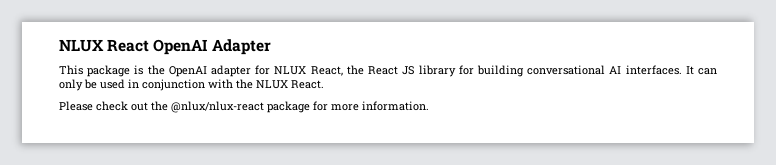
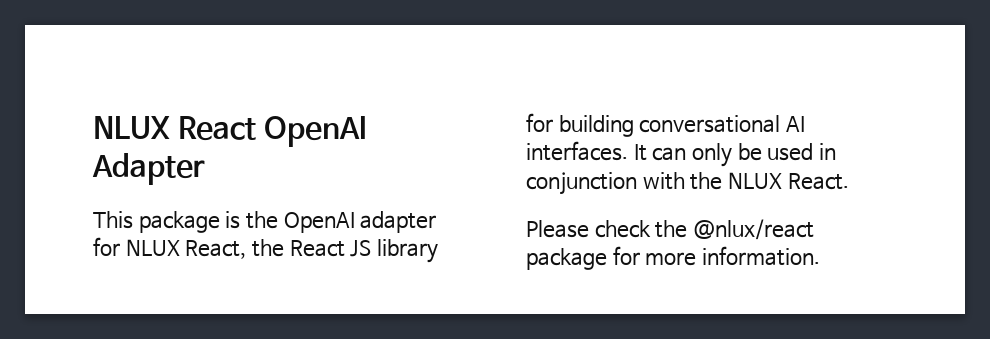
[131,101,264,113] out the @nlux/nlux-react -> [655,219,814,240] the @nlux/react

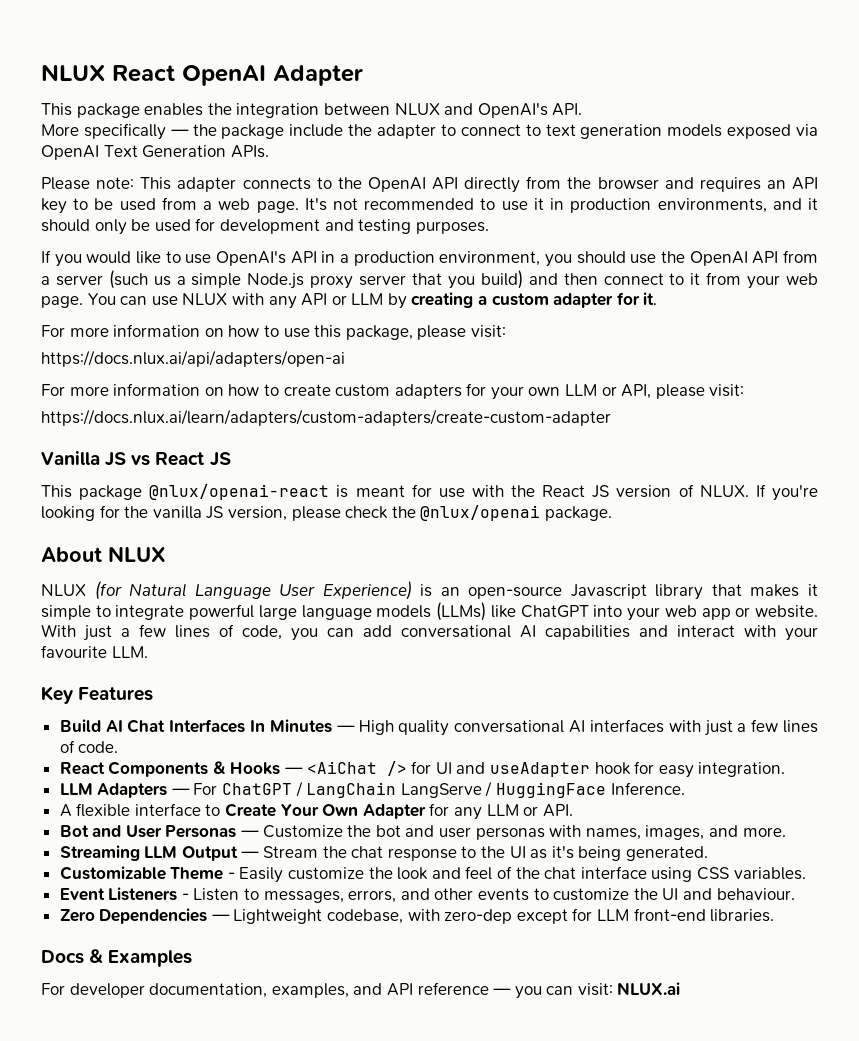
[225,211,437,233] [93,237,439,263] [526,113,805,137] [526,141,836,167] [526,172,849,195] [526,219,814,240] [526,246,820,270] is the OpenAI adapter for NLUX React, the React JS library for building conversational AI interfaces. It can only be used in conjunction with the NLUX React. // Please check the @nlux/react package for more information. -> [144,103,583,118] [41,123,819,140] [41,145,269,160] [41,176,818,193] [41,197,818,214] [41,218,489,235] [41,250,818,267] [41,270,819,289] [41,292,658,309] [41,324,506,340] [41,350,345,367] [41,383,745,400] [41,409,611,426] [41,451,231,467] [41,484,818,501] [41,505,612,521] [41,546,166,562] [41,581,819,600] [41,602,819,621] [41,624,818,641] [41,645,148,658] [41,686,154,704] [59,719,818,736] [59,740,119,753] [59,761,786,778] [59,781,685,798] [59,803,573,820] [59,825,786,840] [59,845,708,861] [59,866,806,883] [59,887,795,903] [59,908,775,924] [41,949,193,967] [41,982,681,999] enables the integration between NLUX and OpenAI's API. // More specifically ― the package include the adapter to connect to text generation models exposed via OpenAI Text Generation APIs. // Please note: This adapter connects to the OpenAI API directly from the browser and requires an API key to be used from a web page. It's not recommended to use it in production environments, and it should only be used for development and testing purposes. // If you would like to use OpenAI's API in a production environment, you should use the OpenAI API from a server (such us a simple Node.js proxy server that you build) and then connect to it from your web page. You can use NLUX with any API or LLM by creating a custom adapter for it. // For more information on how to use this package, please visit: // https://docs.nlux.ai/api/adapters/open-ai // For more information on how to create custom adapters for your own LLM or API, please visit: // https://docs.nlux.ai/learn/adapters/custom-adapters/create-custom-adapter // Vanilla JS vs React JS // This package @nlux/openai-react is meant for use with the React JS version of NLUX. If you're looking for the vanilla JS version, please check the @nlux/openai package. // About NLUX // NLUX (for Natural Language User Experience) is an open-source Javascript library that makes it simple to integrate powerful large language models (LLMs) like ChatGPT into your web app or website. With just a few lines of code, you can add conversational AI capabilities and interact with your favourite LLM. // Key Features // Build AI Chat Interfaces In Minutes ― High quality conversational AI interfaces with just a few lines of code. // React Components & Hooks ― <AiChat /> for UI and useAdapter hook for easy integration. // LLM Adapters ― For ChatGPT / LangChain LangServe / HuggingFace Inference. // A flexible interface to Create Your Own Adapter for any LLM or API. // Bot and User Personas ― Customize the bot and user personas with names, images, and more. // Streaming LLM Output ― Stream the chat response to the UI as it's being generated. // Customizable Theme - Easily customize the look and feel of the chat interface using CSS variables. // Event Listeners - Listen to messages, errors, and other events to customize the UI and behaviour. // Zero Dependencies ― Lightweight codebase, with zero-dep except for LLM front-end libraries. // Docs & Examples // For developer documentation, examples, and API reference ― you can visit: NLUX.ai

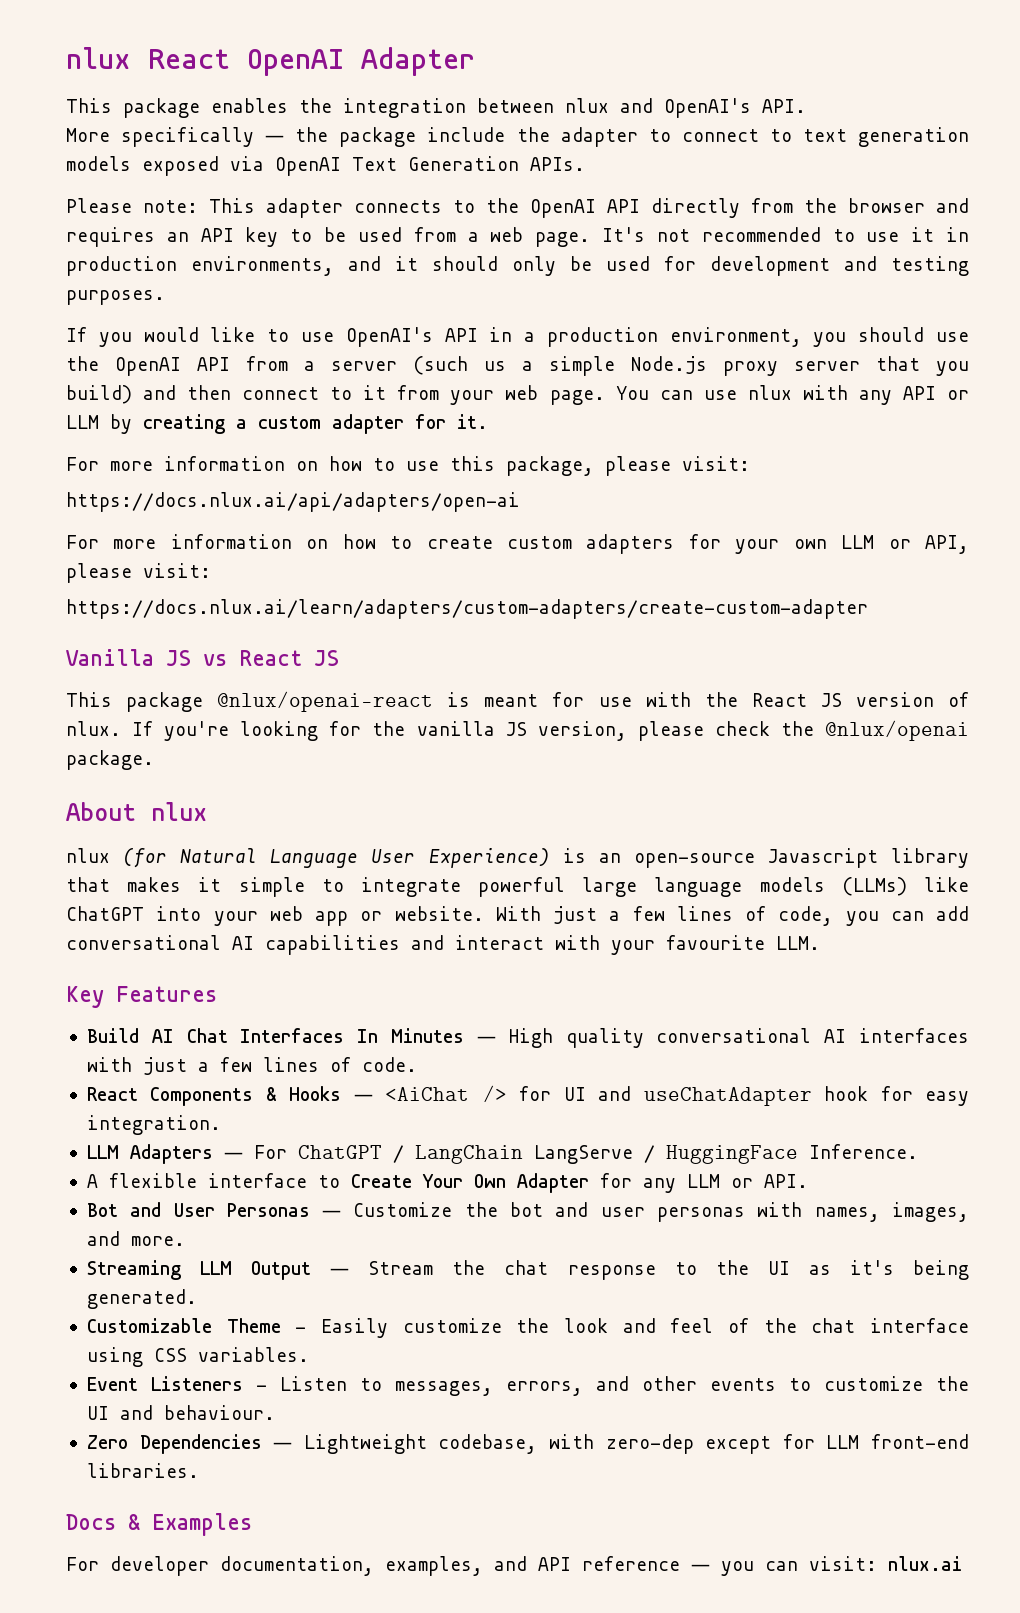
[41,64,105,81] NLUX -> [66,47,131,69] nlux
[394,103,440,115] NLUX -> [565,98,609,113] nlux
[182,293,228,305] NLUX -> [747,385,792,400] nlux
[699,485,749,497] NLUX. -> [66,721,121,736] nlux.
[108,546,166,562] [41,584,86,596] NLUX // NLUX -> [151,802,207,821] [66,848,110,863] nlux // nlux
[490,762,591,777] useAdapter -> [643,1087,812,1106] useChatAdapter
[617,982,681,995] NLUX.ai -> [888,1556,962,1571] nlux.ai

